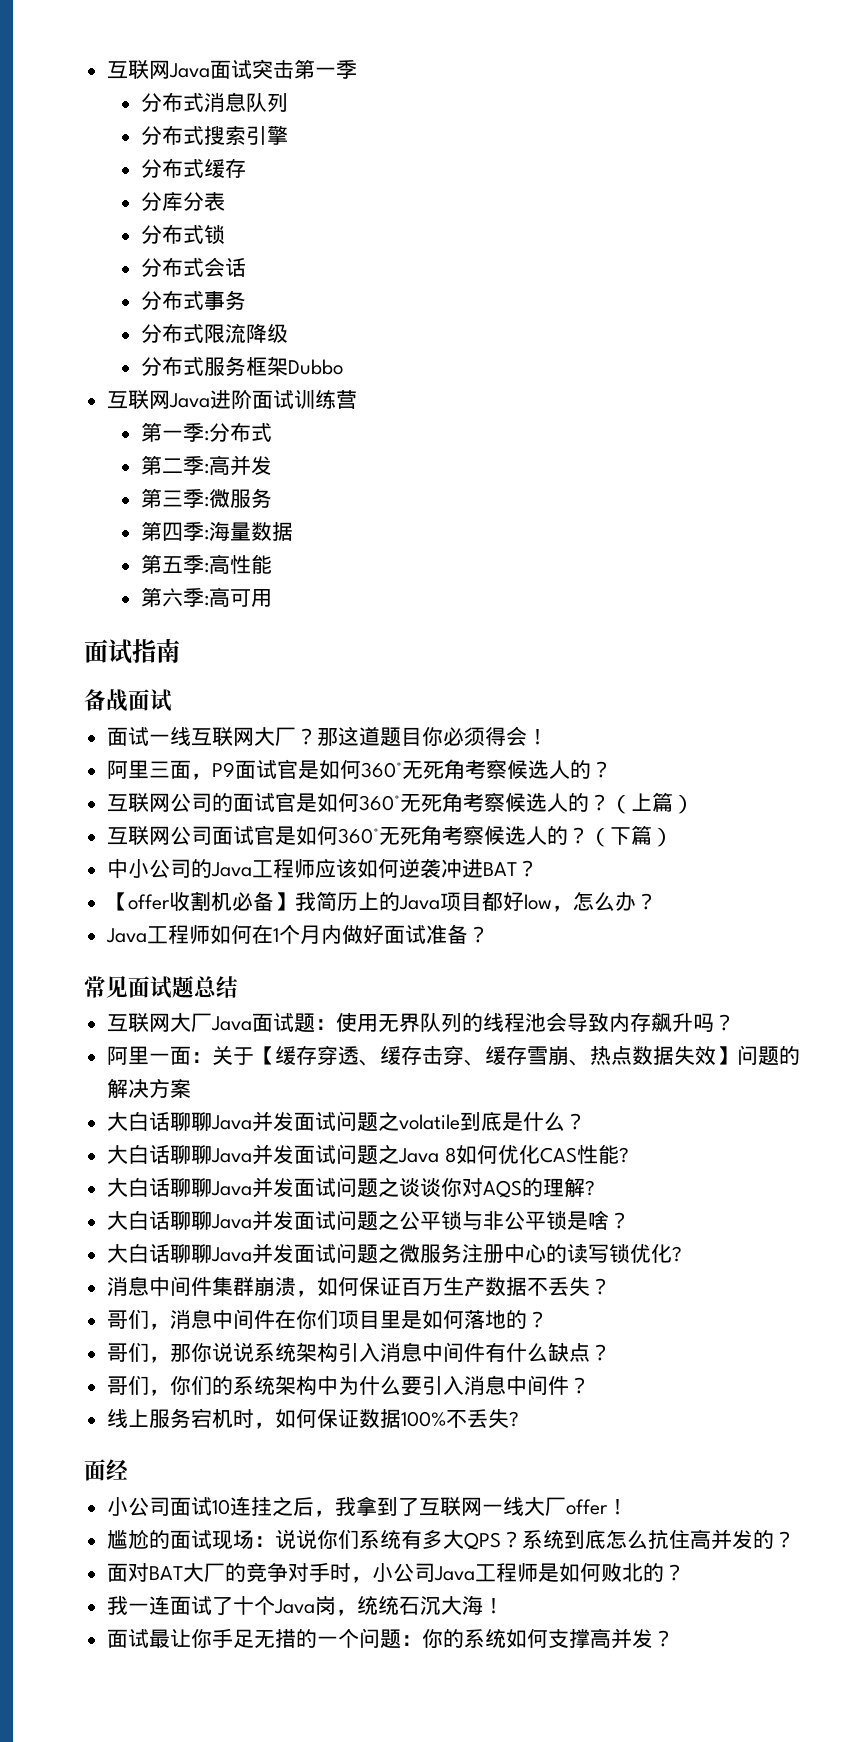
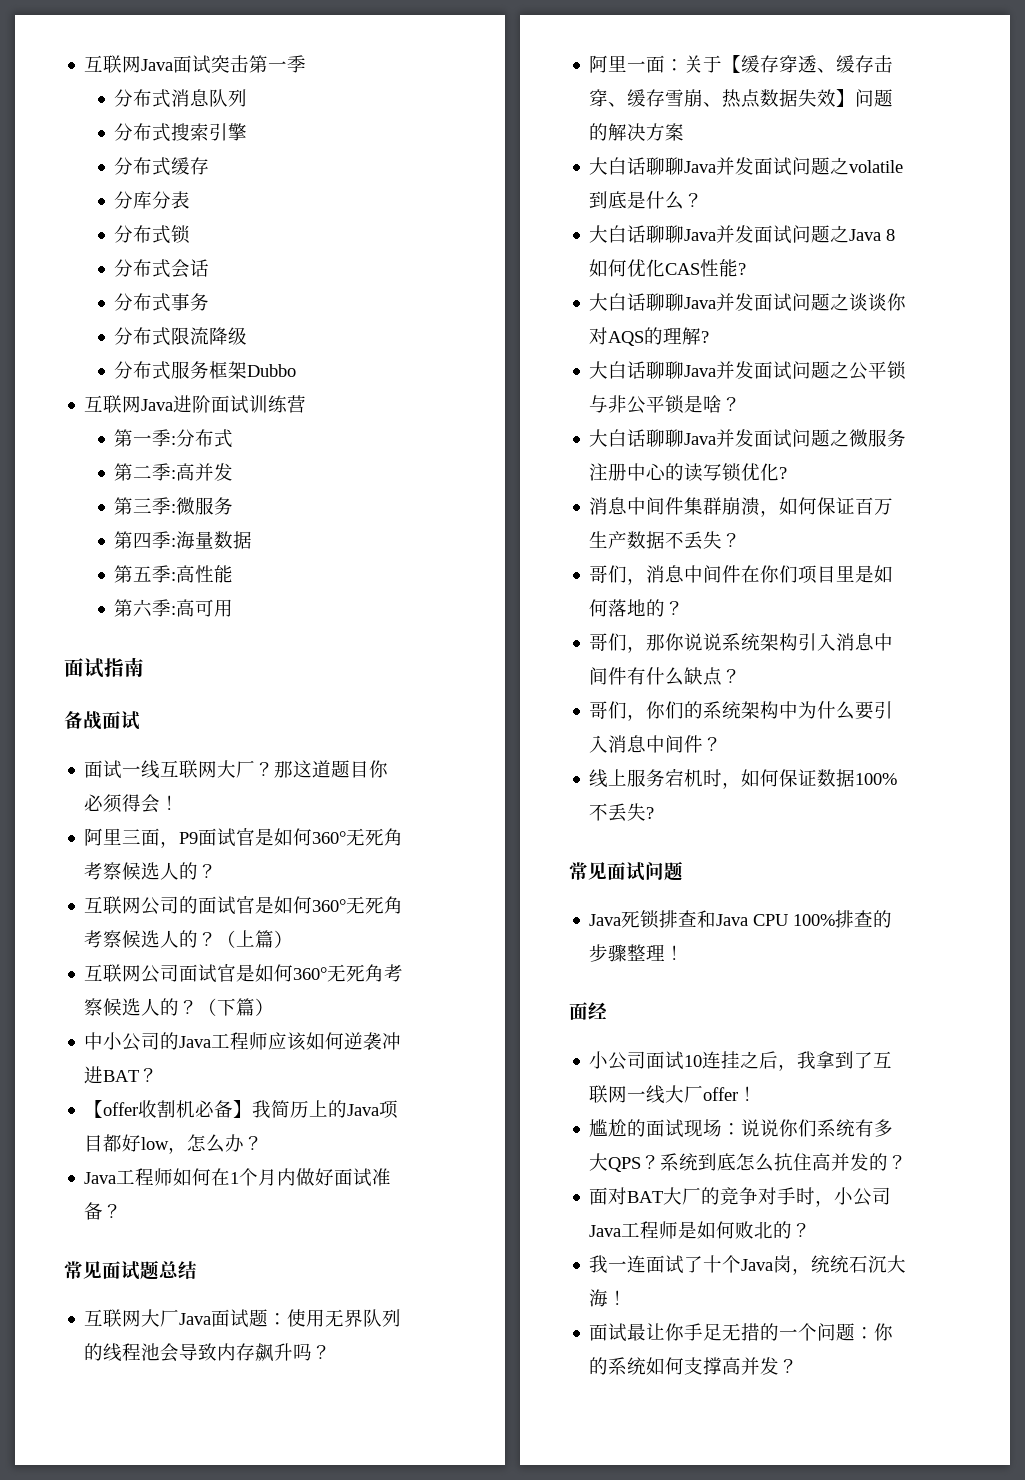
(520, 1419) none -> [569,861,683,881] [589,910,893,929] [589,944,685,962] // 常见面试问题 // Java死锁排查和Java CPU 100%排查的步骤整理！

